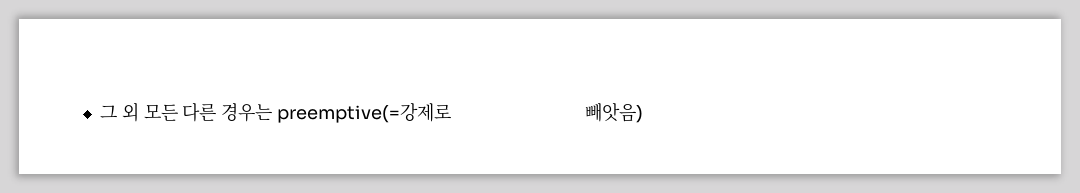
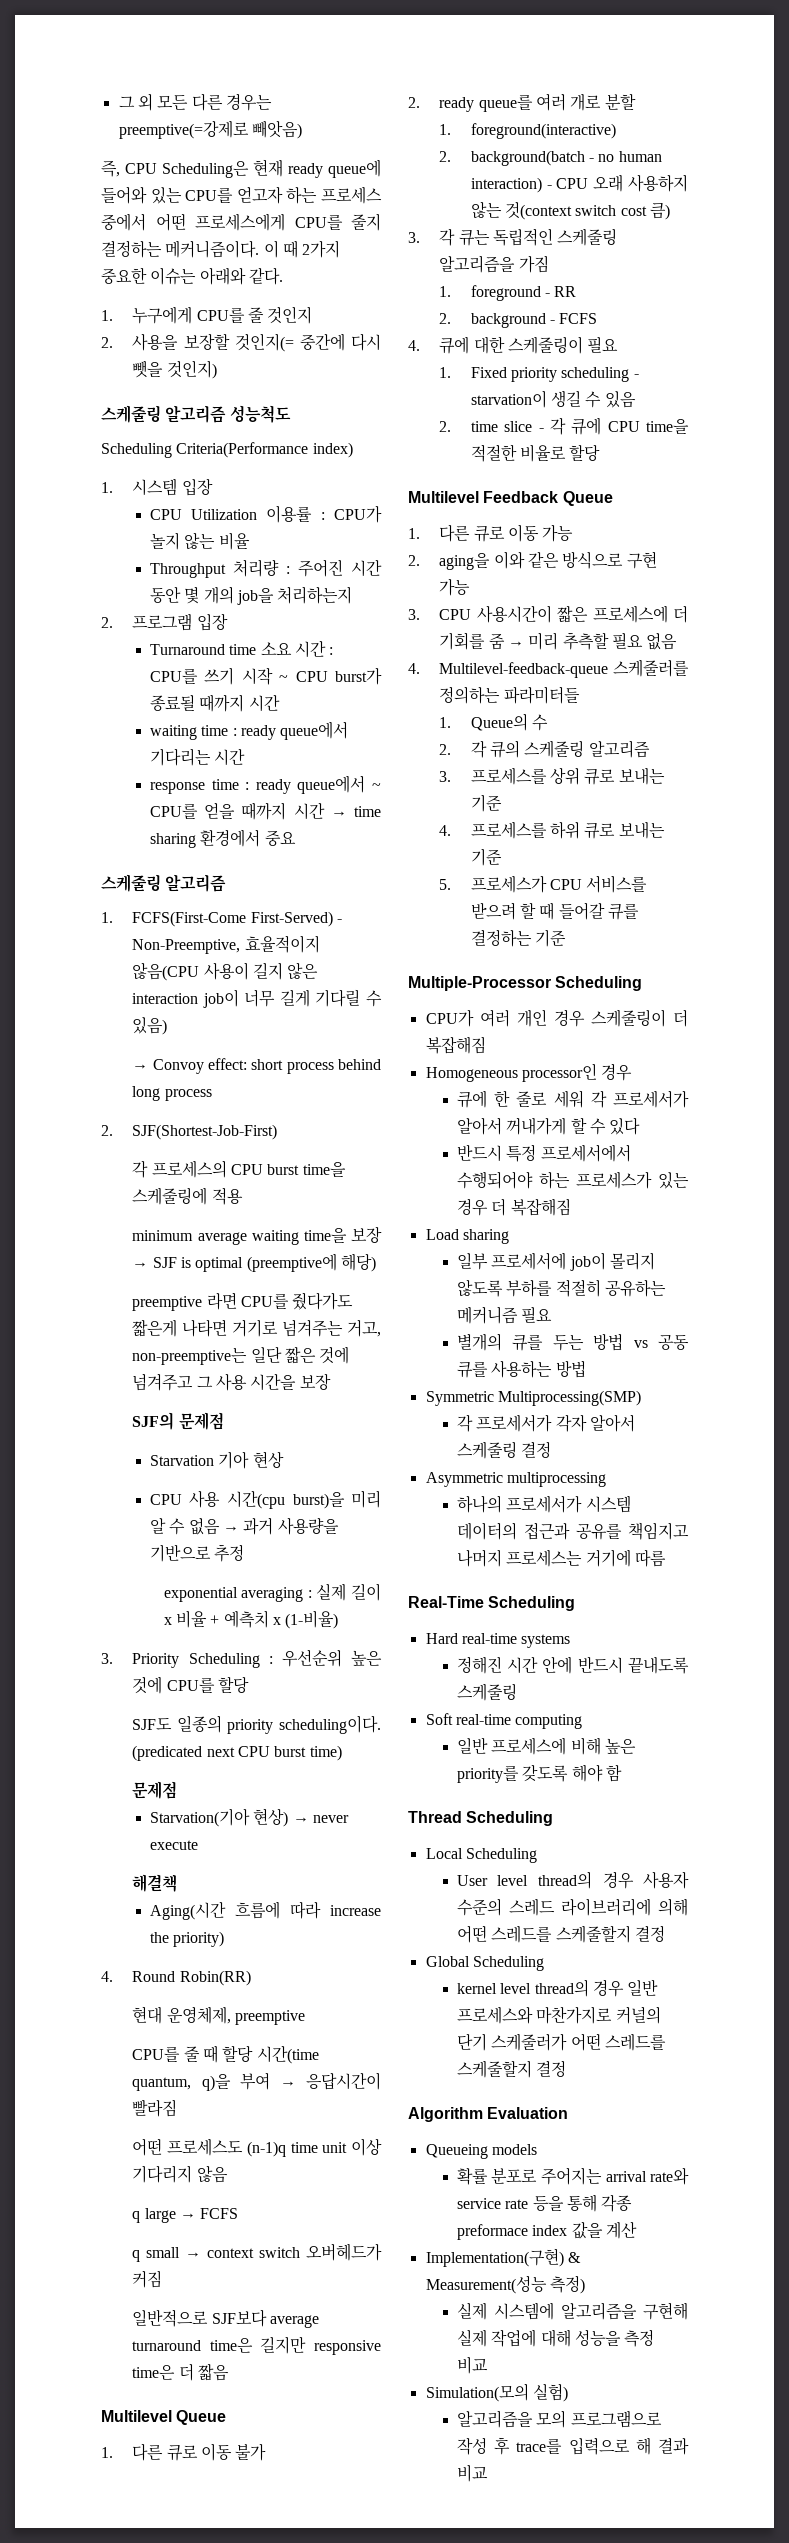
(643, 112) none -> [101,159,381,178] [101,186,382,204] [101,213,381,231] [101,240,341,258] [101,267,283,285] [101,306,313,324] [101,333,381,352] [132,360,217,379] [101,405,291,423] [101,442,353,458] [101,478,213,496] [149,505,382,523] [149,532,250,550] [149,559,382,578] [149,586,353,605] [101,613,228,631] [149,640,334,657] [149,667,382,685] [149,694,280,712] [149,721,349,740] [149,748,246,766] [149,775,381,794] [149,802,381,820] [149,829,296,848] [101,874,227,892] [101,911,343,927] [132,935,320,954] [132,962,319,981] [132,989,382,1008] [132,1017,168,1035] [132,1058,381,1074] [132,1086,212,1101] [101,1124,278,1140] [132,1160,346,1178] [132,1187,243,1205] [132,1226,382,1245] [132,1253,376,1272] [132,1292,354,1311] [132,1319,381,1337] [132,1346,350,1365] [132,1373,331,1391] [132,1412,224,1430] [149,1451,284,1469] [149,1490,381,1509] [149,1517,339,1535] [149,1544,245,1562] [163,1583,381,1602] [163,1610,339,1629] [101,1649,382,1668] [132,1676,250,1694] [132,1715,381,1734] [132,1745,342,1761] [132,1781,178,1799] [149,1808,349,1827] [149,1840,198,1850] [132,1874,178,1892] [149,1901,381,1920] [149,1931,225,1947] [101,1970,251,1986] [132,2006,306,2025] [132,2045,319,2064] [132,2072,381,2091] [132,2099,178,2117] [132,2138,382,2157] [132,2165,228,2183] [132,2208,239,2223] [132,2243,382,2262] [132,2270,163,2288] [132,2309,320,2328] [132,2336,381,2355] [132,2363,230,2381] [101,2410,227,2425] [101,2443,267,2461] [408,93,636,112] [439,123,616,139] [439,150,662,166] [470,174,688,193] [470,201,671,220] [408,228,618,246] [439,255,549,273] [439,285,577,301] [439,313,598,328] [408,336,619,354] [439,367,639,382] [470,390,636,408] [439,417,689,435] [470,444,601,462] [408,491,613,506] [408,524,574,542] [408,551,657,570] [439,578,471,596] [408,605,688,623] [439,632,678,650] [408,659,689,678] [439,686,580,704] [439,713,549,731] [439,740,650,758] [439,767,665,785] [470,794,502,812] [439,821,665,839] [470,848,502,866] [439,875,648,893] [470,902,640,920] [470,929,567,947] [408,976,643,991] [425,1009,688,1027] [425,1036,486,1054] [425,1063,633,1082] [456,1090,689,1108] [456,1117,641,1135] [456,1144,631,1162] [456,1171,689,1189] [456,1198,571,1216] [425,1229,509,1244] [456,1252,655,1271] [456,1279,666,1297] [456,1306,553,1324] [456,1333,689,1351] [456,1360,586,1378] [425,1390,641,1406] [456,1414,635,1432] [456,1441,552,1459] [425,1472,606,1487] [456,1495,631,1513] [456,1522,689,1540] [456,1549,666,1567] [408,1596,576,1611] [425,1633,571,1648] [456,1656,689,1674] [456,1683,517,1701] [425,1713,583,1729] [456,1737,636,1755] [456,1764,622,1783] [408,1811,554,1826] [425,1848,537,1863] [456,1871,689,1889] [456,1898,688,1916] [456,1925,665,1943] [425,1956,544,1971] [456,1979,659,1997] [456,2006,661,2024] [456,2033,666,2051] [456,2060,567,2078] [408,2107,569,2122] [425,2144,537,2159] [456,2167,689,2185] [456,2194,633,2212] [456,2221,637,2240] [425,2248,581,2267] [425,2275,585,2294] [456,2302,688,2320] [456,2329,655,2347] [456,2356,488,2374] [425,2383,568,2402] [456,2410,662,2428] [456,2437,689,2455] [456,2464,488,2482] // 즉, CPU Scheduling은 현재 ready queue에 들어와 있는 CPU를 얻고자 하는 프로세스 중에서 어떤 프로세스에게 CPU를 줄지 결정하는 메커니즘이다. 이 때 2가지 중요한 이슈는 아래와 같다. // 1. 누구에게 CPU를 줄 것인지 // 2. 사용을 보장할 것인지(= 중간에 다시 뺏을 것인지) // 스케줄링 알고리즘 성능척도 // Scheduling Criteria(Performance index) // 1. 시스템 입장 // CPU Utilization 이용률 : CPU가 놀지 않는 비율 // Throughput 처리량 : 주어진 시간 동안 몇 개의 job을 처리하는지 // 2. 프로그램 입장 // Turnaround time 소요 시간 : CPU를 쓰기 시작 ~ CPU burst가 종료될 때까지 시간 // waiting time : ready queue에서 기다리는 시간 // response time : ready queue에서 ~ CPU를 얻을 때까지 시간 → time sharing 환경에서 중요 // 스케줄링 알고리즘 // 1. FCFS(First-Come First-Served) - Non-Preemptive, 효율적이지 않음(CPU 사용이 길지 않은 interaction job이 너무 길게 기다릴 수 있음) // → Convoy effect: short process behind long process // 2. SJF(Shortest-Job-First) // 각 프로세스의 CPU burst time을 스케줄링에 적용 // minimum average waiting time을 보장 → SJF is optimal (preemptive에 해당) // preemptive 라면 CPU를 줬다가도 짧은게 나타면 거기로 넘겨주는 거고, non-preemptive는 일단 짧은 것에 넘겨주고 그 사용 시간을 보장 // SJF의 문제점 // Starvation 기아 현상 // CPU 사용 시간(cpu burst)을 미리 알 수 없음 → 과거 사용량을 기반으로 추정 // exponential averaging : 실제 길이 x 비율 + 예측치 x (1-비율) // 3. Priority Scheduling : 우선순위 높은 것에 CPU를 할당 // SJF도 일종의 priority scheduling이다. (predicated next CPU burst time) // 문제점 // Starvation(기아 현상) → never execute // 해결책 // Aging(시간 흐름에 따라 increase the priority) // 4. Round Robin(RR) // 현대 운영체제, preemptive // CPU를 줄 때 할당 시간(time quantum, q)을 부여 → 응답시간이 빨라짐 // 어떤 프로세스도 (n-1)q time unit 이상 기다리지 않음 // q large → FCFS // q small → context switch 오버헤드가 커짐 // 일반적으로 SJF보다 average turnaround time은 길지만 responsive time은 더 짧음 // Multilevel Queue // 1. 다른 큐로 이동 불가 // 2. ready queue를 여러 개로 분할 // 1. foreground(interactive) // 2. background(batch - no human interaction) - CPU 오래 사용하지 않는 것(context switch cost 큼) // 3. 각 큐는 독립적인 스케줄링 알고리즘을 가짐 // 1. foreground - RR // 2. background - FCFS // 4. 큐에 대한 스케줄링이 필요 // 1. Fixed priority scheduling - starvation이 생길 수 있음 // 2. time slice - 각 큐에 CPU time을 적절한 비율로 할당 // Multilevel Feedback Queue // 1. 다른 큐로 이동 가능 // 2. aging을 이와 같은 방식으로 구현 가능 // 3. CPU 사용시간이 짧은 프로세스에 더 기회를 줌 → 미리 추측할 필요 없음 // 4. Multilevel-feedback-queue 스케줄러를 정의하는 파라미터들 // 1. Queue의 수 // 2. 각 큐의 스케줄링 알고리즘 // 3. 프로세스를 상위 큐로 보내는 기준 // 4. 프로세스를 하위 큐로 보내는 기준 // 5. 프로세스가 CPU 서비스를 받으려 할 때 들어갈 큐를 결정하는 기준 // Multiple-Processor Scheduling // CPU가 여러 개인 경우 스케줄링이 더 복잡해짐 // Homogeneous processor인 경우 // 큐에 한 줄로 세워 각 프로세서가 알아서 꺼내가게 할 수 있다 // 반드시 특정 프로세서에서 수행되어야 하는 프로세스가 있는 경우 더 복잡해짐 // Load sharing // 일부 프로세서에 job이 몰리지 않도록 부하를 적절히 공유하는 메커니즘 필요 // 별개의 큐를 두는 방법 vs 공동 큐를 사용하는 방법 // Symmetric Multiprocessing(SMP) // 각 프로세서가 각자 알아서 스케줄링 결정 // Asymmetric multiprocessing // 하나의 프로세서가 시스템 데이터의 접근과 공유를 책임지고 나머지 프로세스는 거기에 따름 // Real-Time Scheduling // Hard real-time systems // 정해진 시간 안에 반드시 끝내도록 스케줄링 // Soft real-time computing // 일반 프로세스에 비해 높은 priority를 갖도록 해야 함 // Thread Scheduling // Local Scheduling // User level thread의 경우 사용자 수준의 스레드 라이브러리에 의해 어떤 스레드를 스케줄할지 결정 // Global Scheduling // kernel level thread의 경우 일반 프로세스와 마찬가지로 커널의 단기 스케줄러가 어떤 스레드를 스케줄할지 결정 // Algorithm Evaluation // Queueing models // 확률 분포로 주어지는 arrival rate와 service rate 등을 통해 각종 preformace index 값을 계산 // Implementation(구현) & Measurement(성능 측정) // 실제 시스템에 알고리즘을 구현해 실제 작업에 대해 성능을 측정 비교 // Simulation(모의 실험) // 알고리즘을 모의 프로그램으로 작성 후 trace를 입력으로 해 결과 비교

